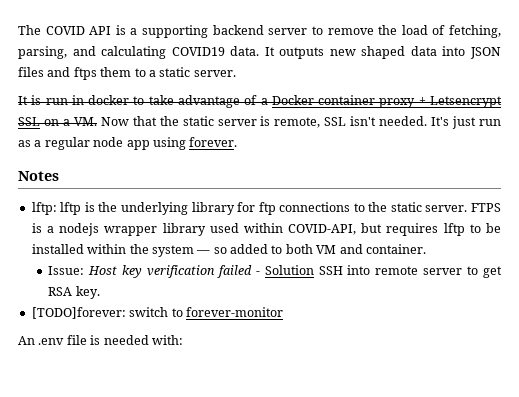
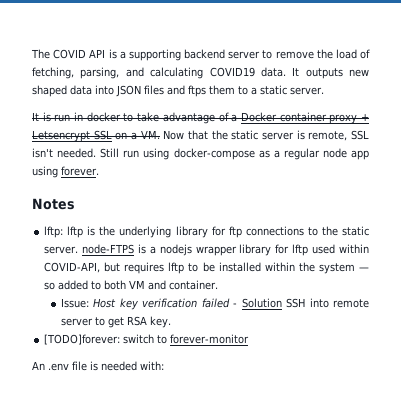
[431,116,501,129] It's just run -> [100,148,255,160] Still run using docker-compose
[471,203,502,212] FTPS -> [81,244,134,254] node-FTPS
(206, 229) none -> [275,244,309,256] for lftp

